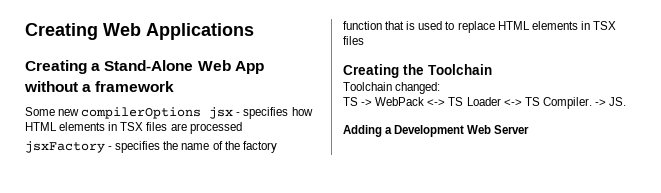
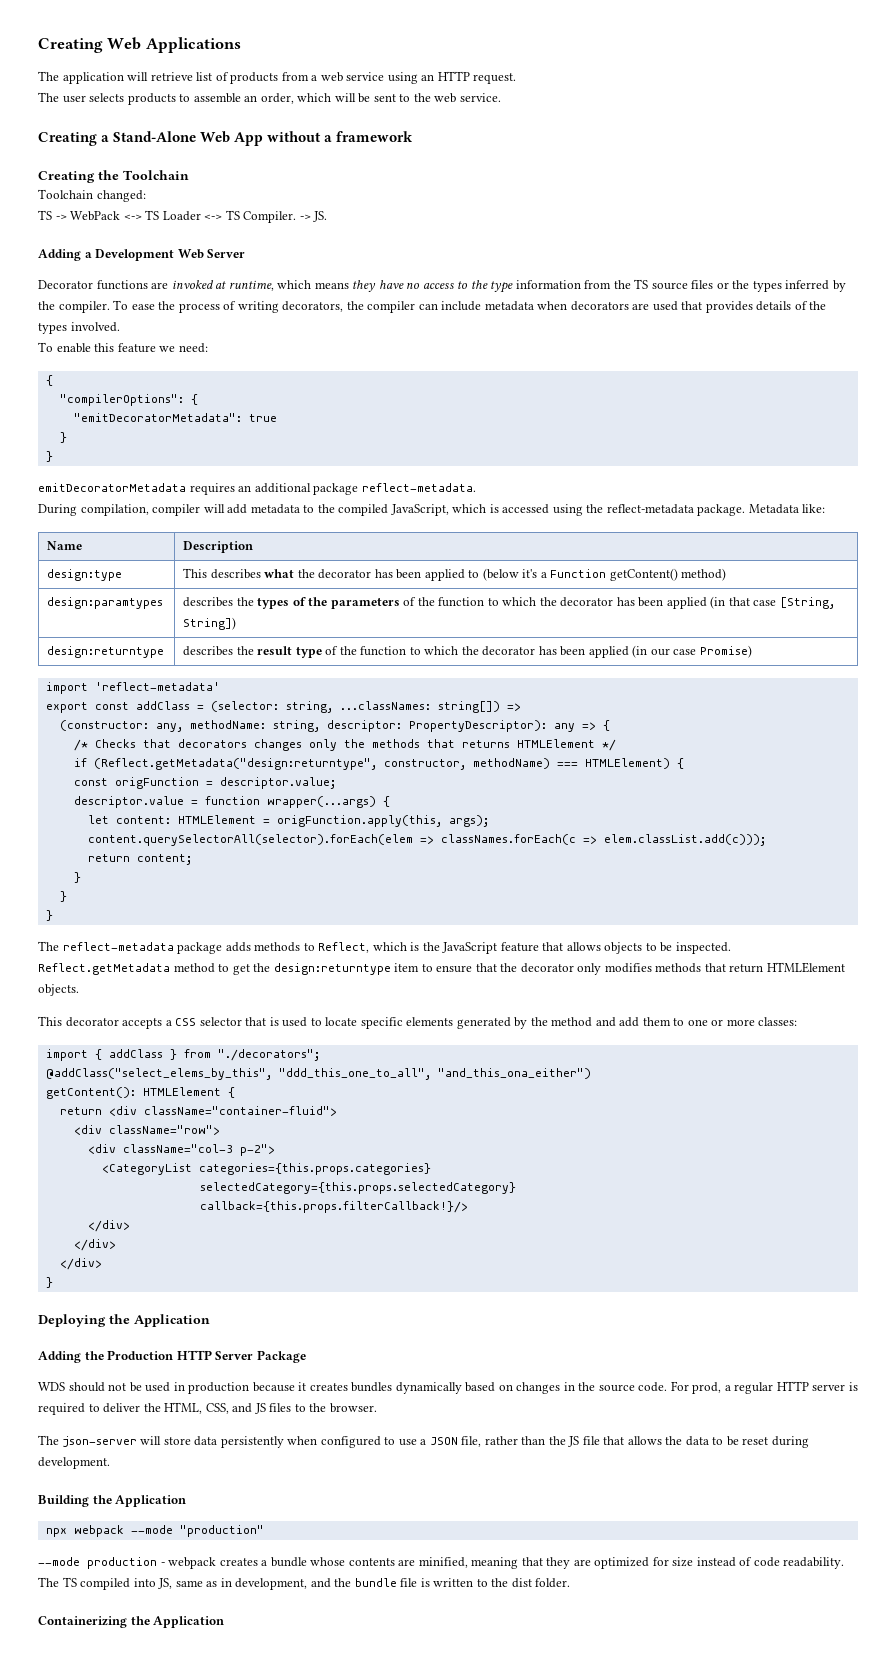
(254, 31) none -> [38,71,517,84] [38,92,501,105] // The application will retrieve list of products from a web service using an HTTP request. // The user selects products to assemble an order, which will be sent to the web service.
[25,107,313,119] [25,122,242,134] [25,141,277,153] [343,21,616,33] [343,36,364,45] // Some new compilerOptions jsx - specifies how HTML elements in TSX files are processed // jsxFactory - specifies the name of the factory function that is used to replace HTML elements in TSX files -> (414, 136) none
(530, 129) none -> [38,279,846,293] [38,300,827,313] [38,322,120,334] [38,342,208,353] [45,375,53,386] [59,394,198,406] [73,413,277,422] [59,432,67,443] [45,451,53,462] [38,483,476,495] [38,504,826,516] [47,541,83,550] [183,541,254,553] [47,569,123,581] [183,568,727,581] [47,597,164,609] [183,596,835,609] [183,617,237,630] [47,646,165,658] [183,645,752,658] [45,682,220,694] [45,701,521,713] [59,720,610,732] [73,739,616,751] [73,758,684,770] [73,777,336,789] [73,796,390,808] [87,815,489,827] [87,834,766,846] [87,854,192,865] [73,872,81,883] [59,891,67,902] [45,910,53,921] [38,941,731,954] [38,962,845,975] [38,984,79,996] [38,1016,798,1029] [45,1049,320,1061] [45,1068,591,1080] [45,1087,235,1099] [59,1106,337,1116] [73,1125,220,1135] [87,1144,275,1156] [101,1163,431,1175] [199,1182,516,1194] [199,1201,468,1213] [87,1220,130,1232] [73,1239,116,1251] [59,1258,102,1270] [45,1277,53,1288] [38,1314,210,1327] [38,1350,306,1363] [38,1381,858,1394] [38,1402,377,1415] [38,1435,809,1448] [38,1457,110,1469] [38,1495,187,1507] [45,1525,264,1537] [38,1557,845,1569] [38,1577,571,1590] [38,1616,225,1628] // Decorator functions are invoked at runtime, which means they have no access to the type information from the TS source files or the types inferred by the compiler. To ease the process of writing decorators, the compiler can include metadata when decorators are used that provides details of the types involved. // To enable this feature we need: // { // "compilerOptions": { // "emitDecoratorMetadata": true // } // } // emitDecoratorMetadata requires an additional package reflect-metadata. // During compilation, compiler will add metadata to the compiled JavaScript, which is accessed using the reflect-metadata package. Metadata like: // Name | Description // design:type | This describes what the decorator has been applied to (below it's a Function getContent() method) // design:paramtypes | describes the types of the parameters of the function to which the decorator has been applied (in that case [String, String]) // design:returntype | describes the result type of the function to which the decorator has been applied (in our case Promise) // import 'reflect-metadata' // export const addClass = (selector: string, ...classNames: string[]) => // (constructor: any, methodName: string, descriptor: PropertyDescriptor): any => { // /* Checks that decorators changes only the methods that returns HTMLElement */ // if (Reflect.getMetadata("design:returntype", constructor, methodName) === HTMLElement) { // const origFunction = descriptor.value; // descriptor.value = function wrapper(...args) { // let content: HTMLElement = origFunction.apply(this, args); // content.querySelectorAll(selector).forEach(elem => classNames.forEach(c => elem.classList.add(c))); // return content; // } // } // } // The reflect-metadata package adds methods to Reflect, which is the JavaScript feature that allows objects to be inspected. Reflect.getMetadata method to get the design:returntype item to ensure that the decorator only modifies methods that return HTMLElement objects. // This decorator accepts a CSS selector that is used to locate specific elements generated by the method and add them to one or more classes: // import { addClass } from "./decorators"; // @addClass("select_elems_by_this", "ddd_this_one_to_all", "and_this_ona_either") // getContent(): HTMLElement { // return <div className="container-fluid"> // <div className="row"> // <div className="col-3 p-2"> // <CategoryList categories={this.props.categories} // selectedCategory={this.props.selectedCategory} // callback={this.props.filterCallback!}/> // </div> // </div> // </div> // } // Deploying the Application // Adding the Production HTTP Server Package // WDS should not be used in production because it creates bundles dynamically based on changes in the source code. For prod, a regular HTTP server is required to deliver the HTML, CSS, and JS files to the browser. // The json-server will store data persistently when configured to use a JSON file, rather than the JS file that allows the data to be reset during development. // Building the Application // npx webpack --mode "production" // --mode production - webpack creates a bundle whose contents are minified, meaning that they are optimized for size instead of code readability. The TS compiled into JS, same as in development, and the bundle file is written to the dist folder. // Containerizing the Application

